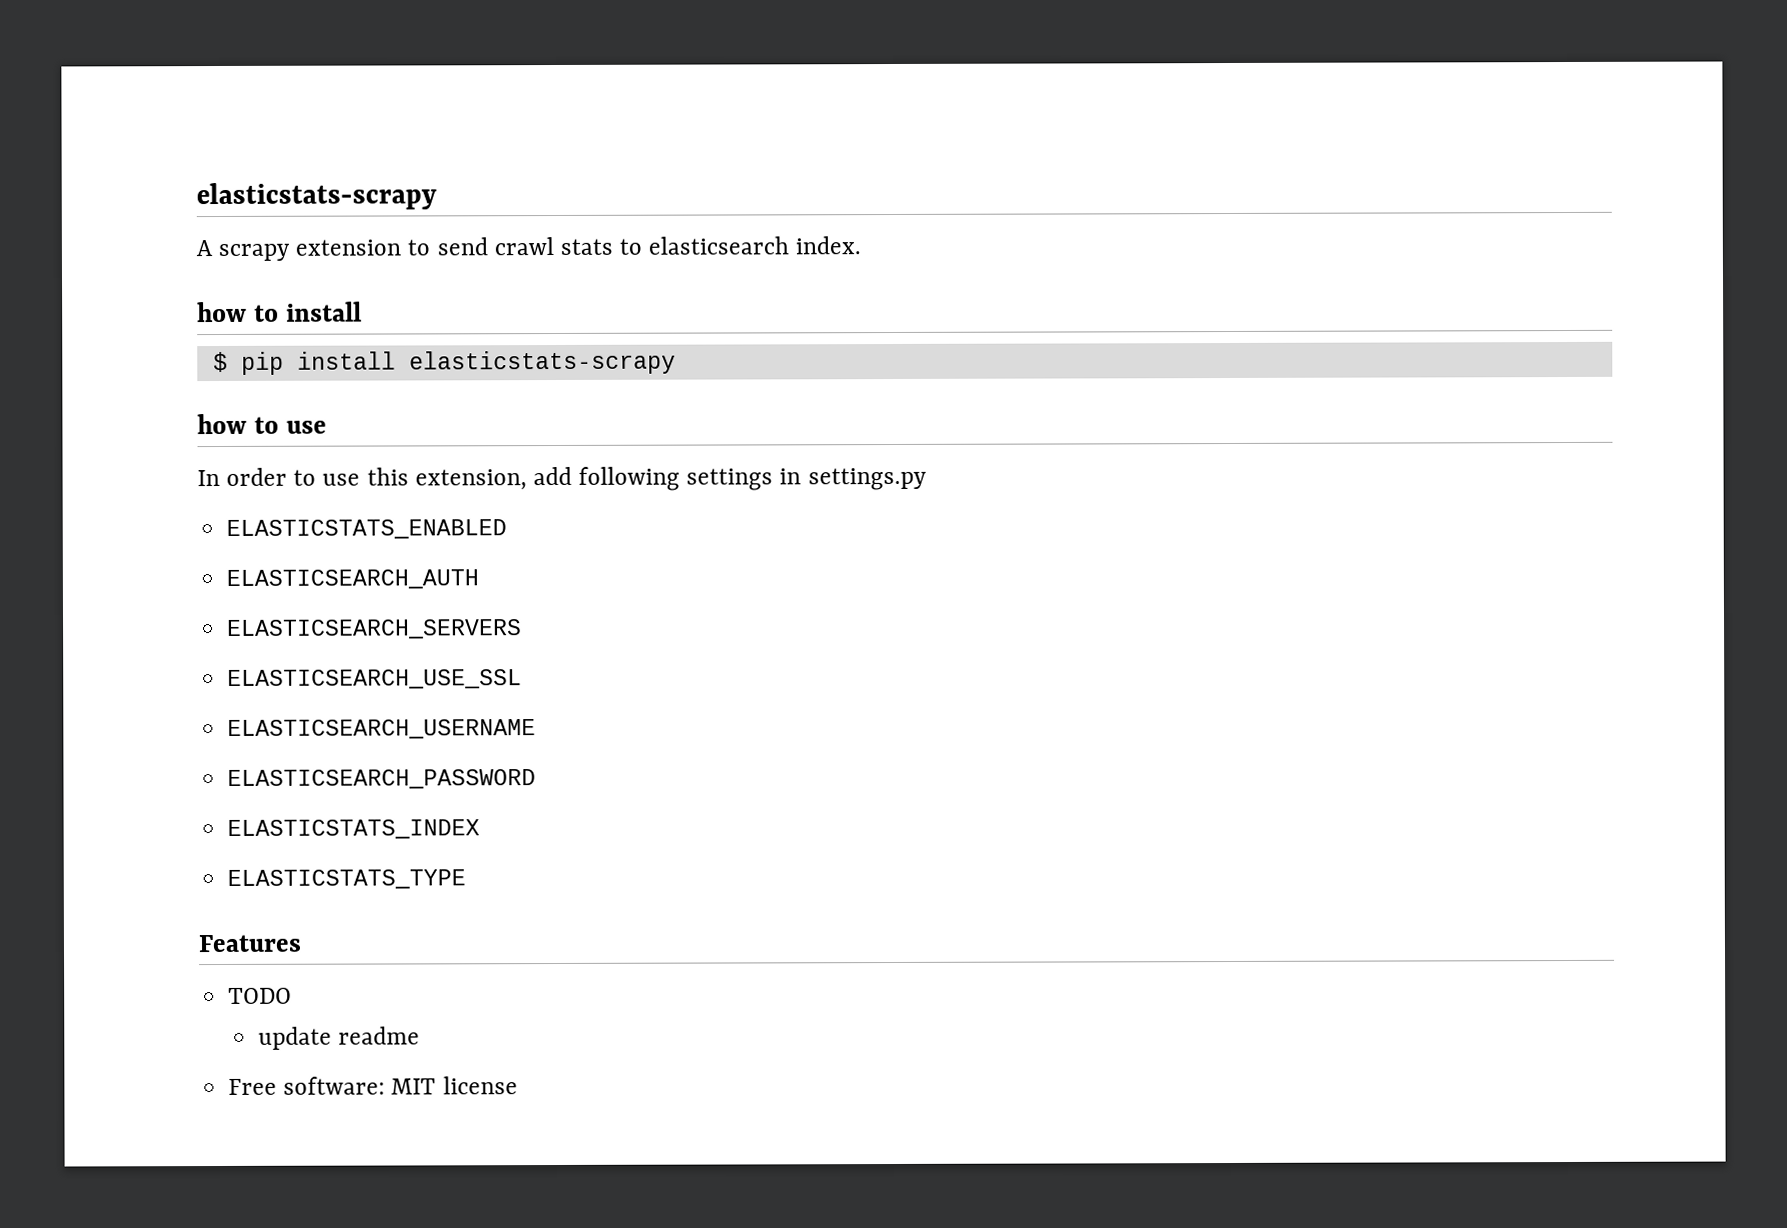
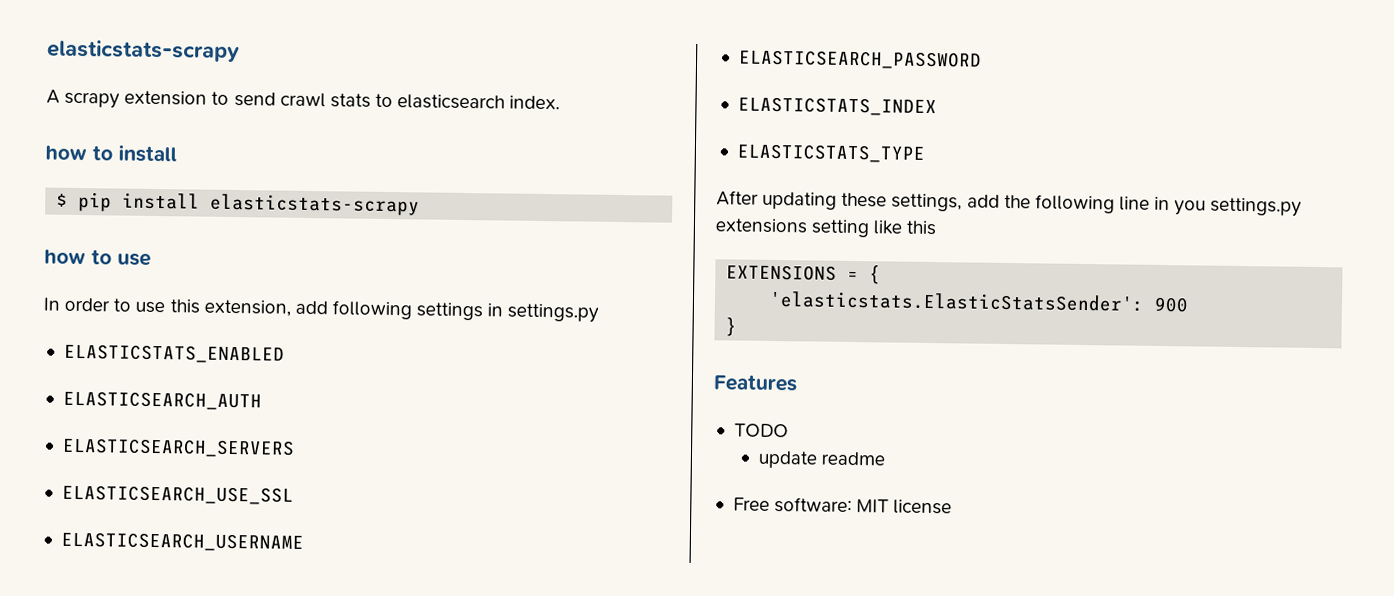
(467, 879) none -> [716,190,1303,217] [715,218,938,238] [726,264,882,285] [769,290,1190,313] [725,317,738,337] // After updating these settings, add the following line in you settings.py extensions setting like this // EXTENSIONS = { // 'elasticstats.ElasticStatsSender': 900 // }

